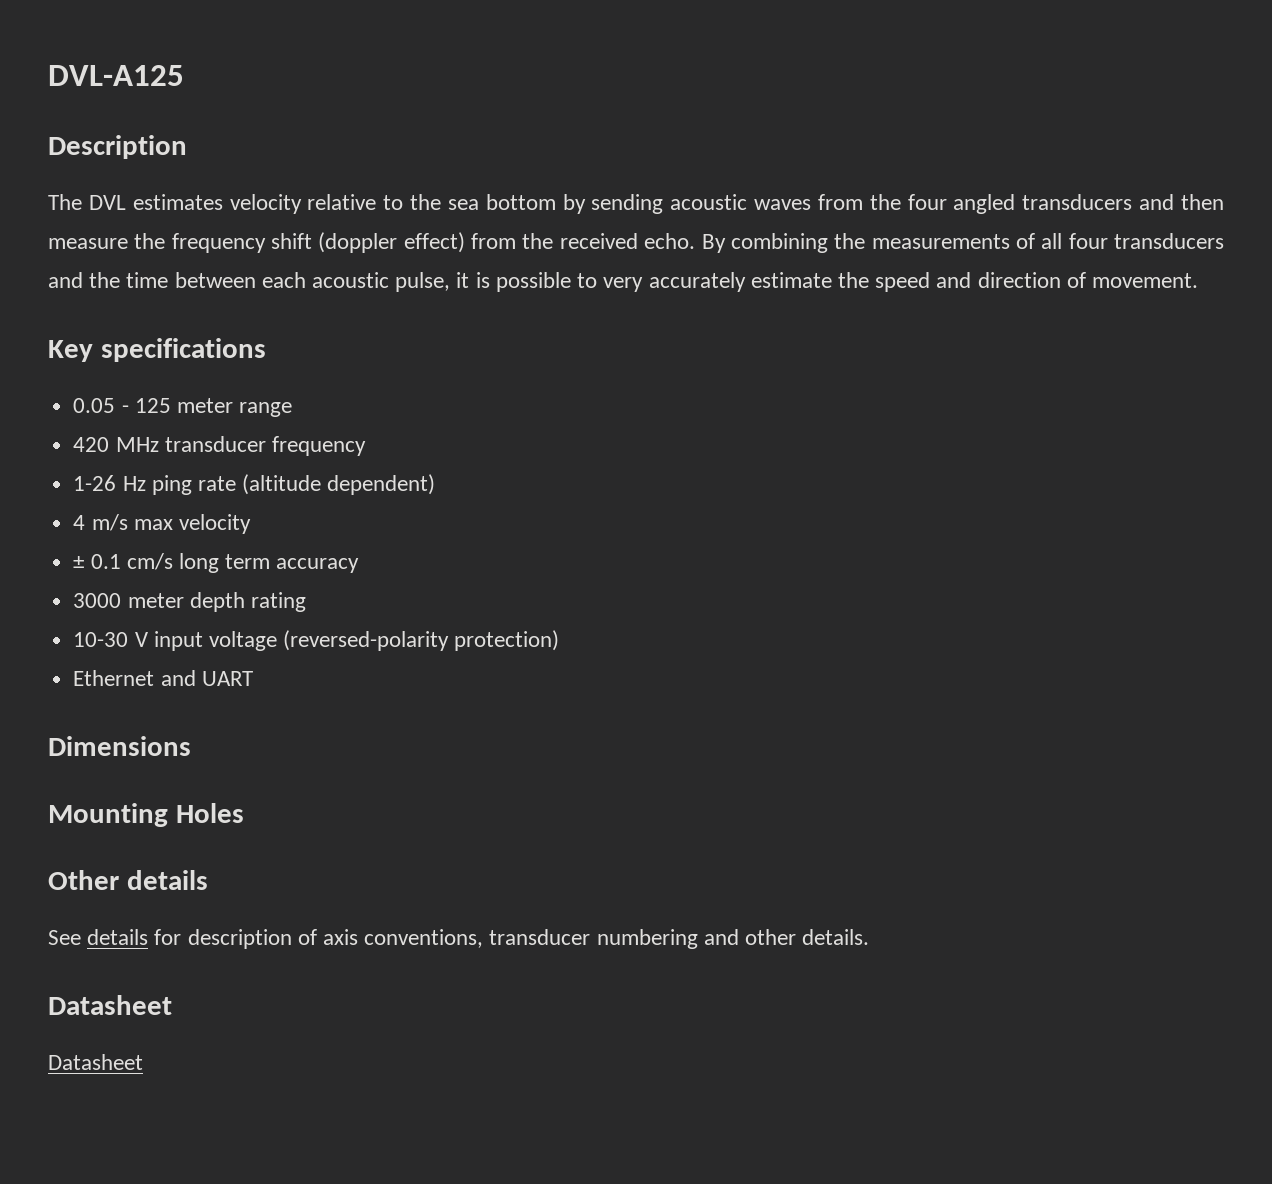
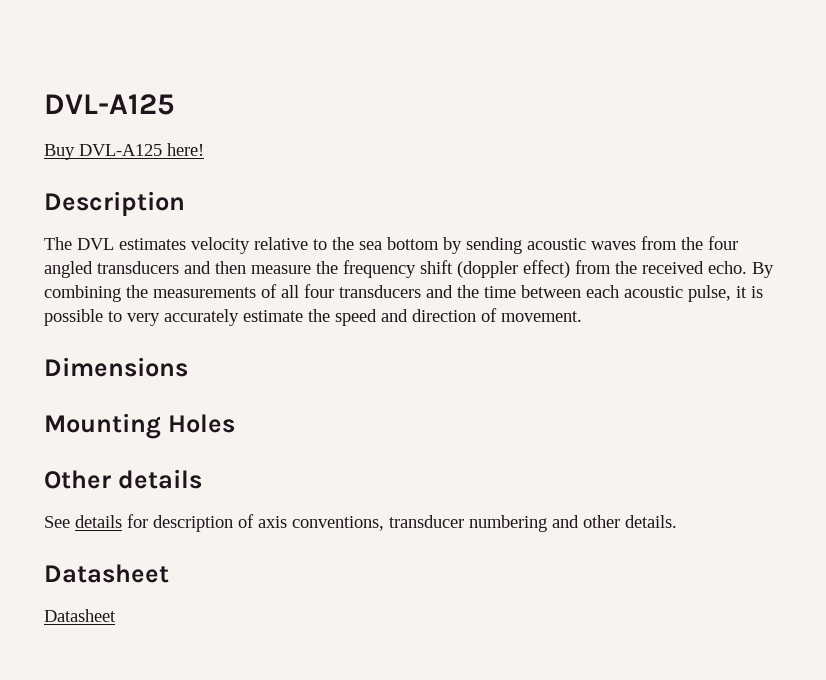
[48,65,184,86] DVL-A125 -> [44,94,174,115] [44,143,204,160] DVL-A125 // Buy DVL-A125 here!
[48,338,266,362] [73,398,293,417] [73,436,366,456] [73,474,436,495] [73,514,251,534] [73,553,360,573] [73,592,306,612] [73,630,560,651] [73,670,253,686] // Key specifications // 0.05 - 125 meter range // 420 MHz transducer frequency // 1-26 Hz ping rate (altitude dependent) // 4 m/s max velocity // ± 0.1 cm/s long term accuracy // 3000 meter depth rating // 10-30 V input voltage (reversed-polarity protection) // Ethernet and UART -> (582, 316) none

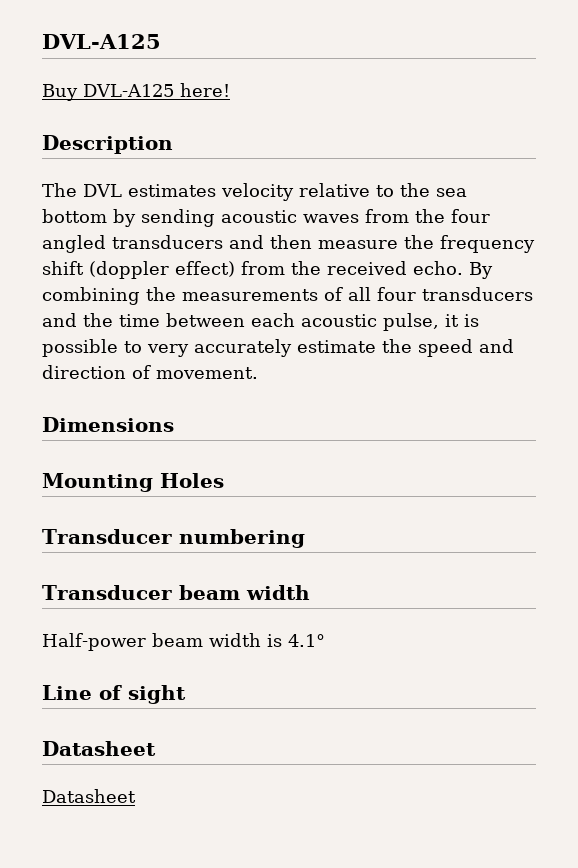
[44,469,202,489] [44,514,677,532] Other details // See details for description of axis conventions, transducer numbering and other details. -> [42,529,305,548] [42,585,310,600] [42,633,325,651] [42,685,186,704] Transducer numbering // Transducer beam width // Half-power beam width is 4.1° // Line of sight

